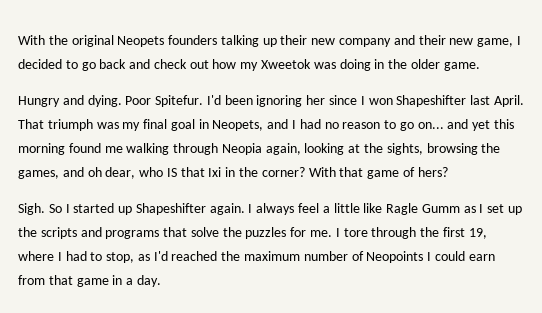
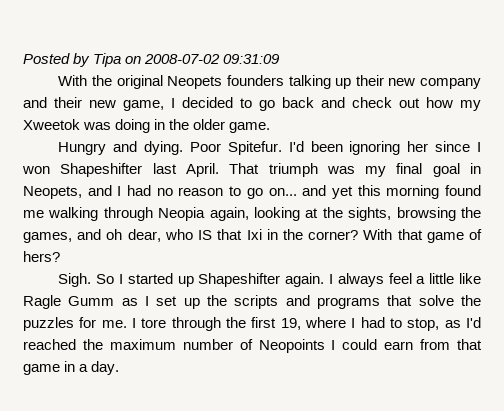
(18, 40) none -> [23,53,281,67] Posted by Tipa on 2008-07-02 09:31:09 //

